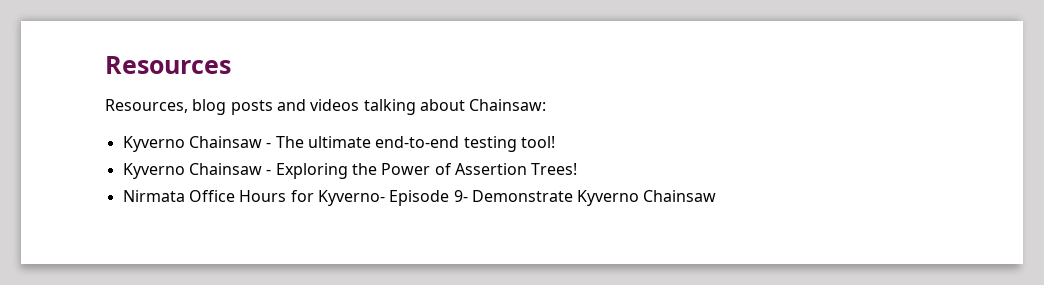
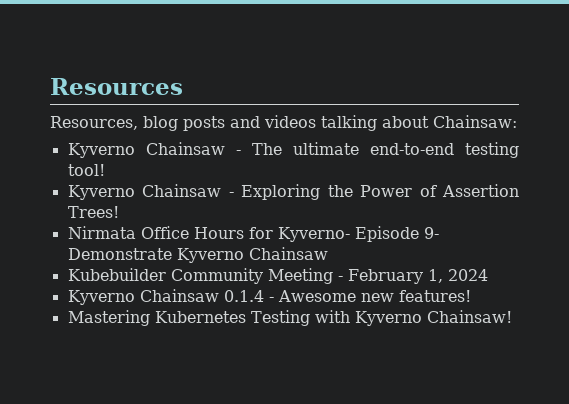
(717, 196) none -> [67,268,488,284] [67,289,471,305] [67,310,512,326] // Kubebuilder Community Meeting - February 1, 2024 // Kyverno Chainsaw 0.1.4 - Awesome new features! // Mastering Kubernetes Testing with Kyverno Chainsaw!

